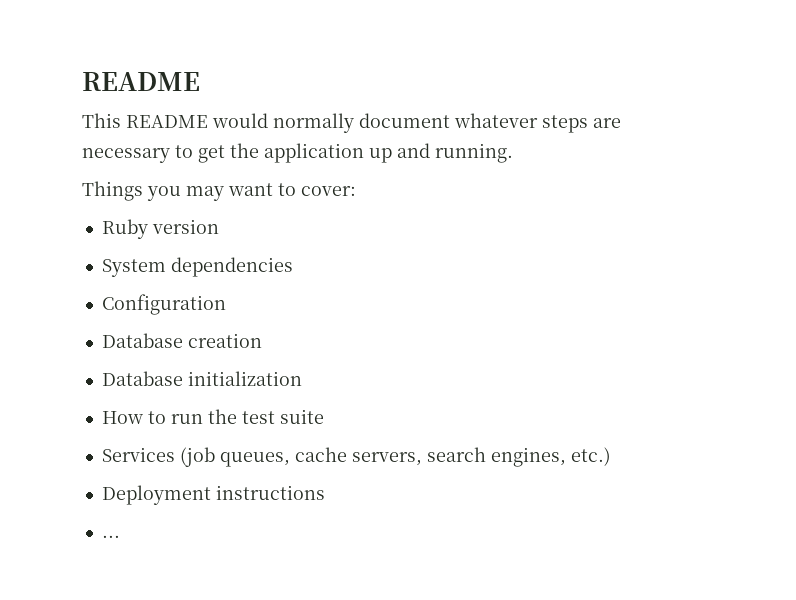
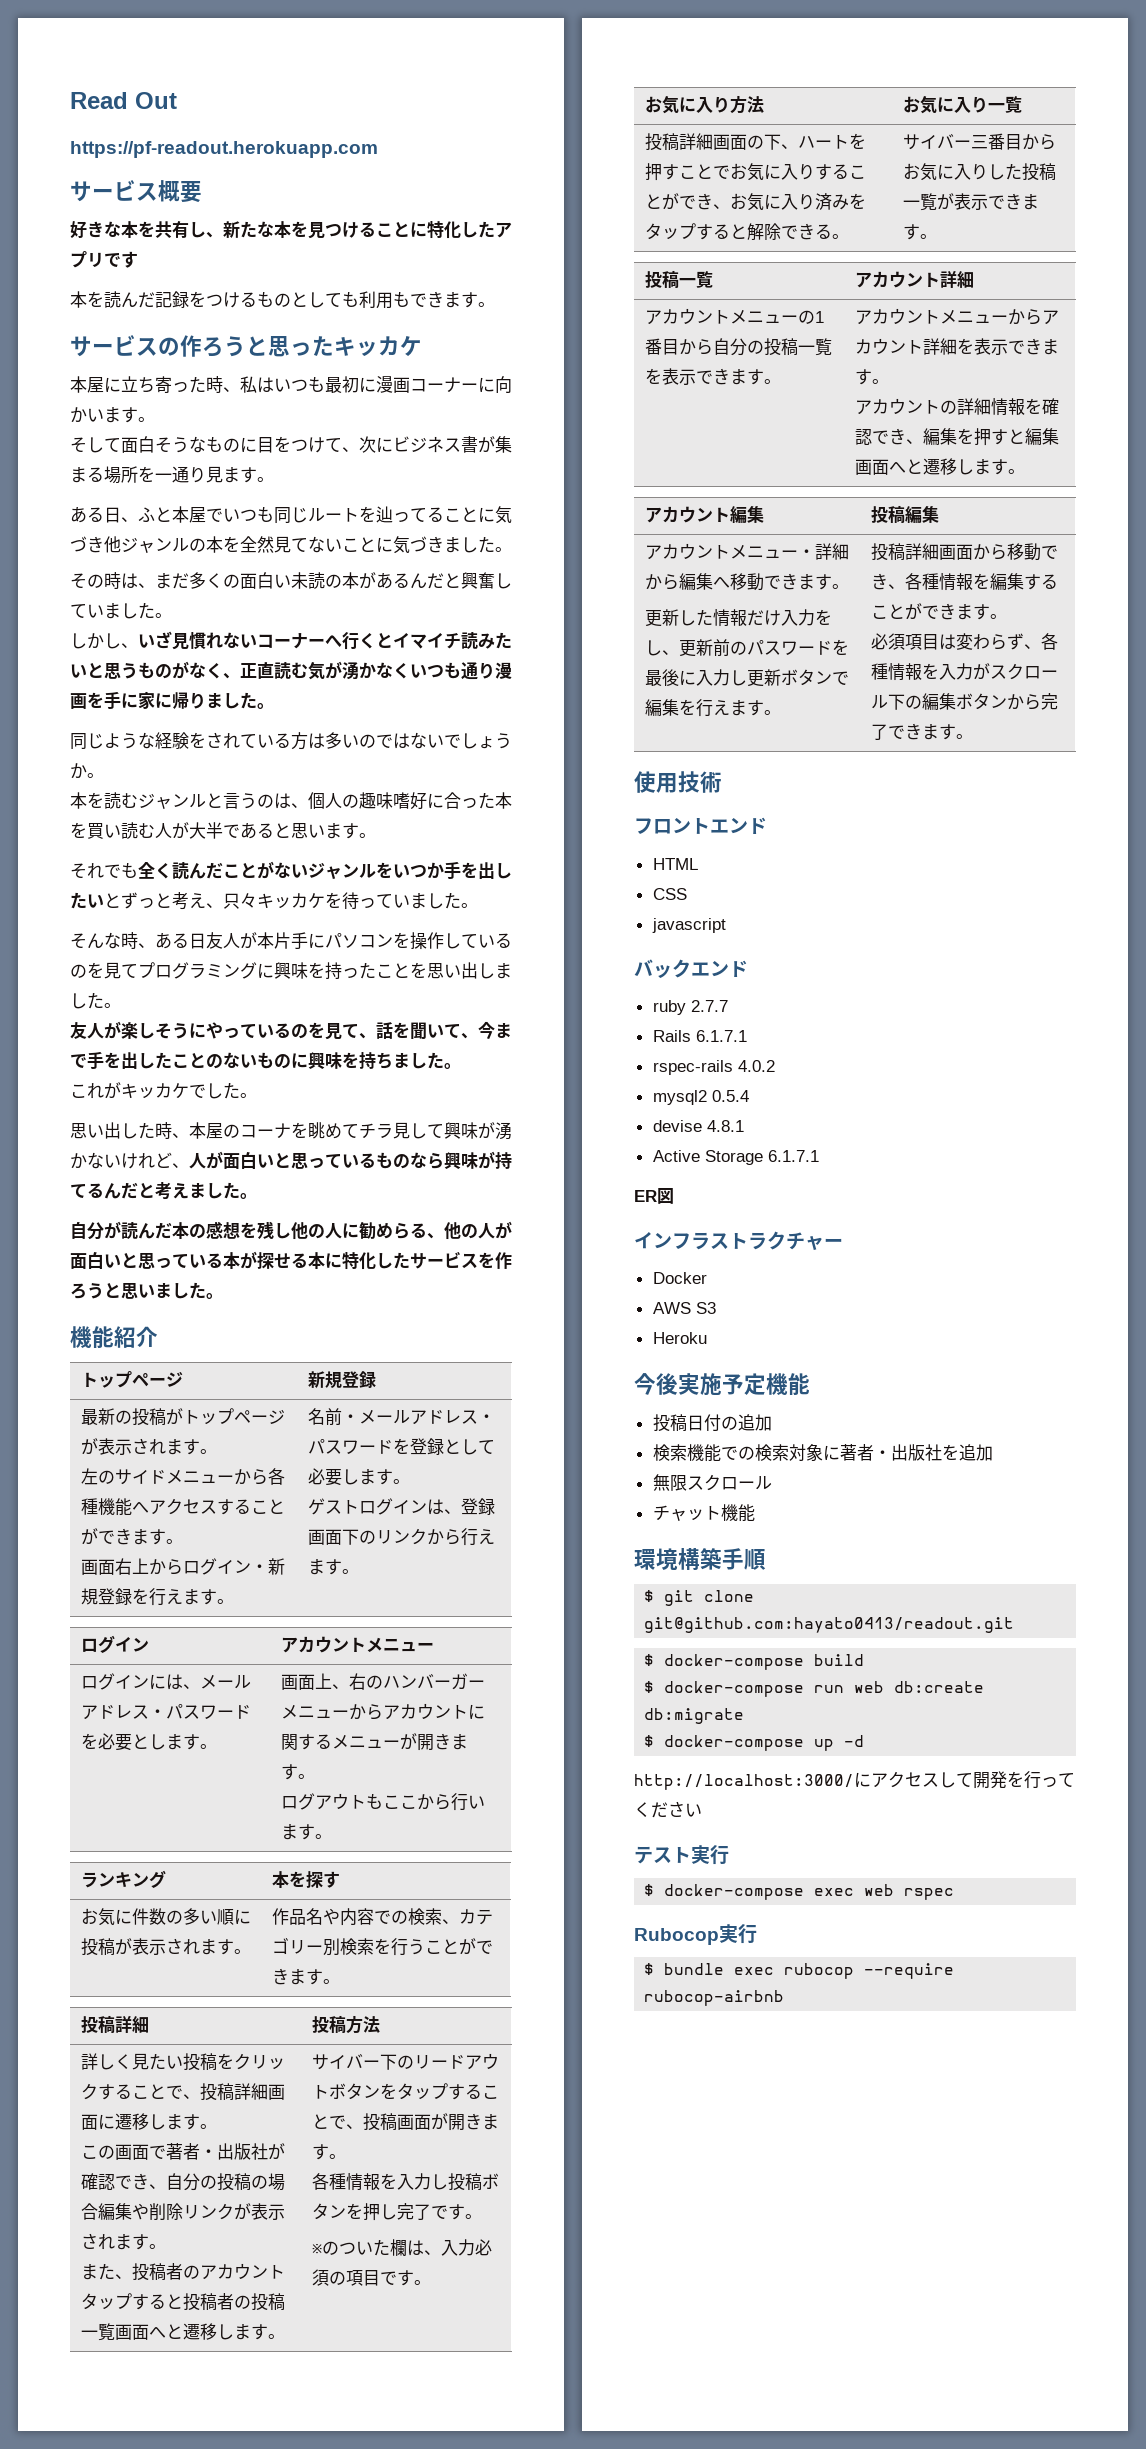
[82,72,200,91] [82,113,621,133] [82,143,513,163] [82,181,356,201] [101,219,219,239] [101,257,293,277] [101,294,226,315] [101,333,262,348] [101,371,302,386] [101,409,324,424] [101,447,611,467] [101,485,325,505] [101,535,120,538] README // This README would normally document whatever steps are necessary to get the application up and running. // Things you may want to cover: // Ruby version // System dependencies // Configuration // Database creation // Database initialization // How to run the test suite // Services (job queues, cache servers, search engines, etc.) // Deployment instructions // ... -> [70,92,177,109] [70,141,378,158] [70,180,202,203] [70,221,512,239] [70,251,138,268] [70,291,495,309] [70,335,422,357] [70,376,512,394] [70,407,155,423] [70,436,512,453] [70,466,274,484] [70,506,512,524] [70,536,512,554] [70,572,512,589] [70,602,172,619] [70,631,512,650] [70,661,512,680] [70,691,274,709] [70,732,512,750] [70,763,104,779] [70,792,512,810] [70,822,376,839] [70,861,512,880] [70,892,478,910] [70,932,512,950] [70,962,512,980] [70,992,121,1009] [70,1021,512,1040] [70,1051,461,1069] [70,1082,257,1099] [70,1122,512,1140] [70,1151,512,1170] [70,1182,257,1200] [70,1221,512,1240] [70,1251,512,1270] [70,1282,223,1299] [70,1326,158,1348] [80,1371,183,1388] [307,1371,376,1389] [80,1408,285,1426] [80,1438,217,1455] [80,1468,285,1485] [80,1498,285,1516] [80,1528,183,1545] [80,1558,285,1575] [80,1588,234,1606] [307,1408,495,1426] [307,1438,495,1455] [307,1468,410,1486] [307,1498,495,1515] [307,1528,495,1546] [307,1559,359,1575] [80,1635,149,1653] [280,1636,434,1653] [80,1673,251,1690] [80,1704,251,1720] [80,1733,217,1751] [280,1673,485,1690] [280,1703,485,1720] [280,1733,468,1751] [280,1764,315,1780] [280,1793,485,1811] [280,1824,332,1840] [80,1870,166,1888] [271,1871,340,1888] [80,1908,251,1926] [80,1938,251,1956] [271,1908,493,1926] [271,1937,493,1956] [271,1968,340,1985] [80,2015,149,2033] [311,2015,380,2034] [80,2053,285,2071] [80,2083,285,2101] [80,2113,217,2130] [80,2143,285,2160] [80,2173,285,2191] [80,2203,285,2220] [80,2233,166,2250] [80,2263,285,2281] [80,2293,285,2311] [80,2323,285,2341] [311,2053,499,2070] [311,2083,499,2100] [311,2113,499,2131] [311,2144,346,2160] [311,2173,499,2191] [311,2203,482,2221] [311,2239,492,2256] [311,2269,431,2286] [644,95,764,114] [902,96,1022,114] [644,133,866,151] [644,163,866,181] [644,193,866,211] [644,223,849,241] [902,133,1056,150] [902,163,1056,181] [902,193,1039,211] [902,224,937,240] [644,270,713,288] [854,270,974,288] [644,308,824,325] [644,338,832,356] [644,368,781,385] [854,308,1059,325] [854,338,1059,355] [854,369,889,385] [854,398,1059,416] [854,428,1059,446] [854,458,1025,475] [644,506,764,523] [870,505,939,523] [644,543,849,560] [644,573,849,591] [644,609,832,627] [644,639,849,657] [644,669,849,687] [644,699,781,717] [870,543,1058,561] [870,573,1058,591] [870,603,1007,620] [870,633,1058,650] [870,663,1058,681] [870,693,1058,710] [870,723,973,740] [634,771,722,793] [634,817,767,834] [652,858,698,870] [652,888,687,900] [651,918,726,933] [634,959,748,978] [652,1000,728,1015] [652,1030,747,1042] [652,1060,775,1075] [652,1090,749,1105] [652,1120,744,1132] [652,1150,819,1165] [634,1188,674,1204] [634,1231,843,1250] [652,1272,707,1284] [652,1302,716,1314] [652,1332,707,1344] [634,1373,810,1395] [652,1414,772,1432] [652,1444,993,1462] [652,1474,772,1491] [652,1504,755,1522] [634,1548,766,1570] [644,1590,755,1606] [644,1617,1015,1633] [644,1654,865,1670] [644,1681,985,1697] [644,1708,745,1724] [644,1735,865,1751] [634,1771,1075,1790] [634,1801,702,1818] [634,1845,729,1865] [644,1884,955,1900] [634,1924,757,1945] [644,1963,955,1979] [644,1990,785,2006] Read Out // https://pf-readout.herokuapp.com // サービス概要 // 好きな本を共有し、新たな本を見つけることに特化したアプリです // 本を読んだ記録をつけるものとしても利用もできます。 // サービスの作ろうと思ったキッカケ // 本屋に立ち寄った時、私はいつも最初に漫画コーナーに向かいます。 // そして面白そうなものに目をつけて、次にビジネス書が集まる場所を一通り見ます。 // ある日、ふと本屋でいつも同じルートを辿ってることに気づき他ジャンルの本を全然見てないことに気づきました。 // その時は、まだ多くの面白い未読の本があるんだと興奮していました。 // しかし、いざ見慣れないコーナーへ行くとイマイチ読みたいと思うものがなく、正直読む気が湧かなくいつも通り漫画を手に家に帰りました。 // 同じような経験をされている方は多いのではないでしょうか。 // 本を読むジャンルと言うのは、個人の趣味嗜好に合った本を買い読む人が大半であると思います。 // それでも全く読んだことがないジャンルをいつか手を出したいとずっと考え、只々キッカケを待っていました。 // そんな時、ある日友人が本片手にパソコンを操作しているのを見てプログラミングに興味を持ったことを思い出しました。 // 友人が楽しそうにやっているのを見て、話を聞いて、今まで手を出したことのないものに興味を持ちました。 // これがキッカケでした。 // 思い出した時、本屋のコーナを眺めてチラ見して興味が湧かないけれど、人が面白いと思っているものなら興味が持てるんだと考えました。 // 自分が読んだ本の感想を残し他の人に勧めらる、他の人が面白いと思っている本が探せる本に特化したサービスを作ろうと思いました。 // 機能紹介 // トップページ | 新規登録 // 最新の投稿がトップページが表示されます。 // 左のサイドメニューから各種機能へアクセスすることができます。 // 画面右上からログイン・新規登録を行えます。 | 名前・メールアドレス・パスワードを登録として必要します。 // ゲストログインは、登録画面下のリンクから行えます。 // ログイン | アカウントメニュー // ログインには、メールアドレス・パスワードを必要とします。 | 画面上、右のハンバーガーメニューからアカウントに関するメニューが開きます。 // ログアウトもここから行います。 // ランキング | 本を探す // お気に件数の多い順に投稿が表示されます。 | 作品名や内容での検索、カテゴリー別検索を行うことができます。 // 投稿詳細 | 投稿方法 // 詳しく見たい投稿をクリックすることで、投稿詳細画面に遷移します。 // この画面で著者・出版社が確認でき、自分の投稿の場合編集や削除リンクが表示されます。 // また、投稿者のアカウントタップすると投稿者の投稿一覧画面へと遷移します。 | サイバー下のリードアウトボタンをタップすることで、投稿画面が開きます。 // 各種情報を入力し投稿ボタンを押し完了です。 // ※のついた欄は、入力必須の項目です。 // お気に入り方法 | お気に入り一覧 // 投稿詳細画面の下、ハートを押すことでお気に入りすることができ、お気に入り済みをタップすると解除できる。 | サイバー三番目からお気に入りした投稿一覧が表示できます。 // 投稿一覧 | アカウント詳細 // アカウントメニューの1番目から自分の投稿一覧を表示できます。 | アカウントメニューからアカウント詳細を表示できます。 // アカウントの詳細情報を確認でき、編集を押すと編集画面へと遷移します。 // アカウント編集 | 投稿編集 // アカウントメニュー・詳細から編集へ移動できます。 // 更新した情報だけ入力をし、更新前のパスワードを最後に入力し更新ボタンで編集を行えます。 | 投稿詳細画面から移動でき、各種情報を編集することができます。 // 必須項目は変わらず、各種情報を入力がスクロール下の編集ボタンから完了できます。 // 使用技術 // フロントエンド // HTML // CSS // javascript // バックエンド // ruby 2.7.7 // Rails 6.1.7.1 // rspec-rails 4.0.2 // mysql2 0.5.4 // devise 4.8.1 // Active Storage 6.1.7.1 // ER図 // インフラストラクチャー // Docker // AWS S3 // Heroku // 今後実施予定機能 // 投稿日付の追加 // 検索機能での検索対象に著者・出版社を追加 // 無限スクロール // チャット機能 // 環境構築手順 // $ git clone git@github.com:hayato0413/readout.git // $ docker-compose build // $ docker-compose run web db:create db:migrate // $ docker-compose up -d // http://localhost:3000/にアクセスして開発を行ってください // テスト実行 // $ docker-compose exec web rspec // Rubocop実行 // $ bundle exec rubocop --require rubocop-airbnb

